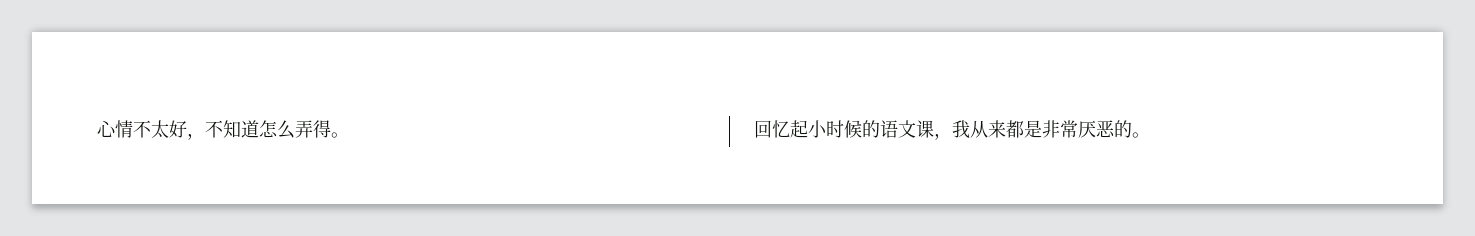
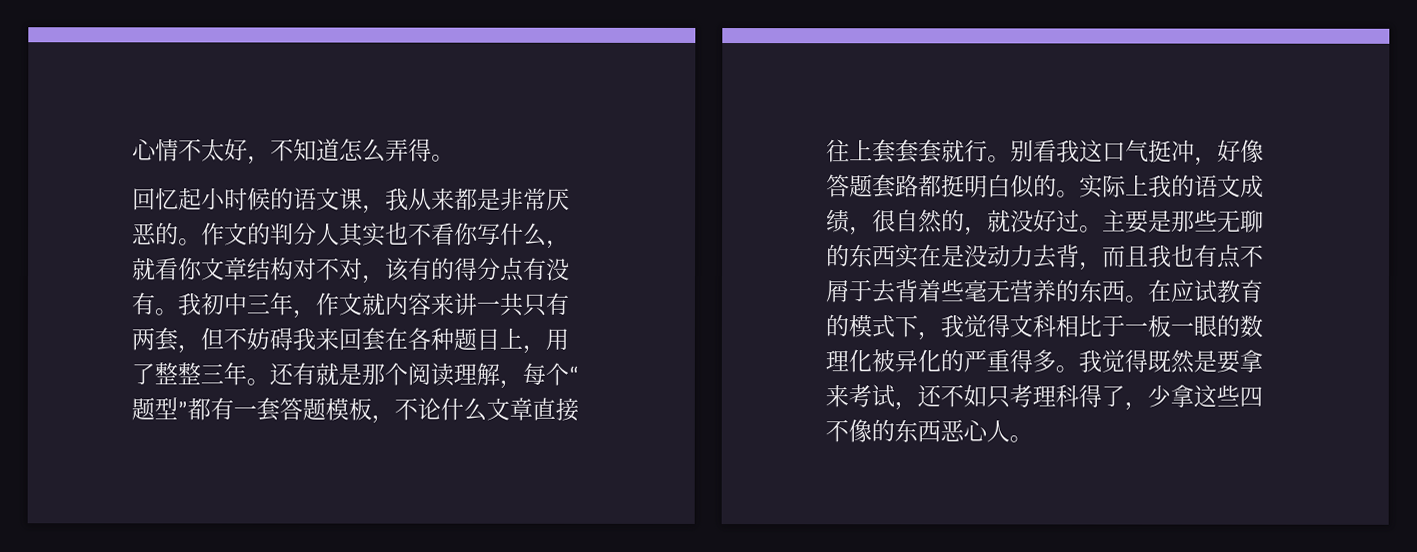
(1150, 135) none -> [201,222,570,249] [131,257,570,284] [131,292,569,319] [131,327,569,354] [131,362,579,389] [131,397,579,424] [826,139,1264,166] [826,174,1264,199] [826,209,1264,236] [826,244,1264,271] [825,279,1263,304] [825,314,1263,341] [825,349,1263,374] [825,384,1263,411] [825,419,1033,443] 作文的判分人其实也不看你写什么，就看你文章结构对不对，该有的得分点有没有。我初中三年，作文就内容来讲一共只有两套，但不妨碍我来回套在各种题目上，用了整整三年。还有就是那个阅读理解，每个“题型”都有一套答题模板，不论什么文章直接往上套套套就行。别看我这口气挺冲，好像答题套路都挺明白似的。实际上我的语文成绩，很自然的，就没好过。主要是那些无聊的东西实在是没动力去背，而且我也有点不屑于去背着些毫无营养的东西。在应试教育的模式下，我觉得文科相比于一板一眼的数理化被异化的严重得多。我觉得既然是要拿来考试，还不如只考理科得了，少拿这些四不像的东西恶心人。

